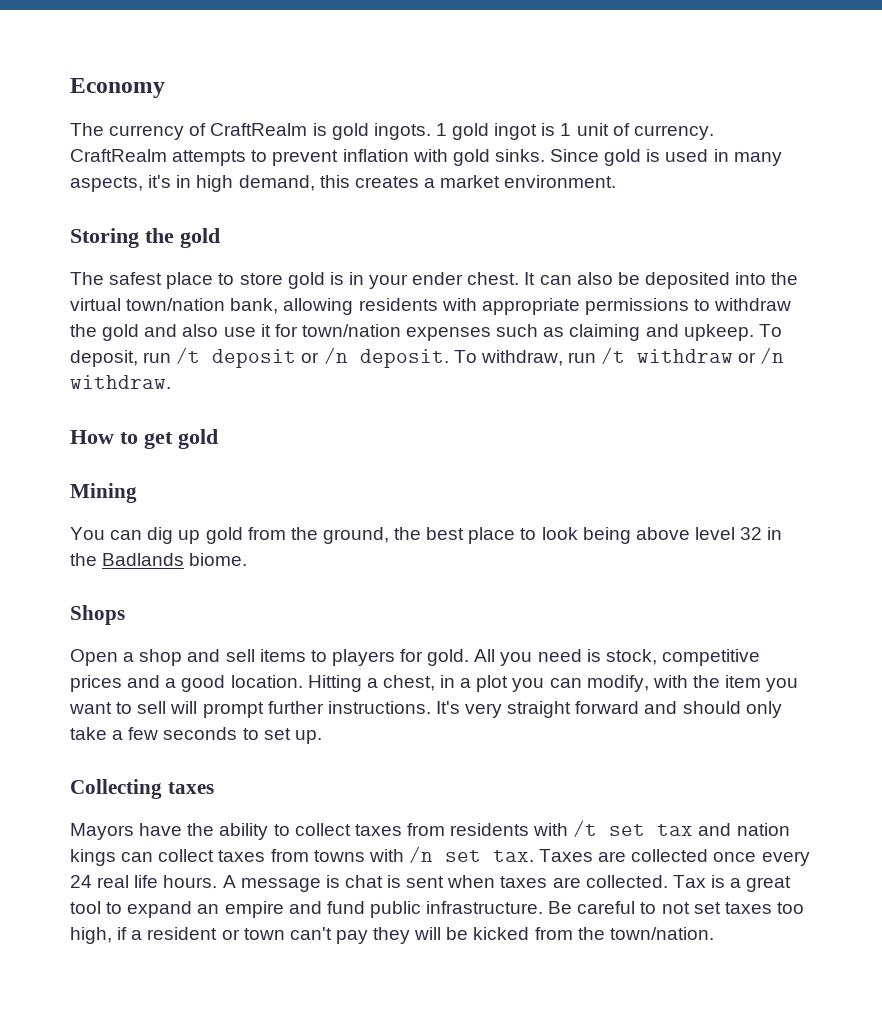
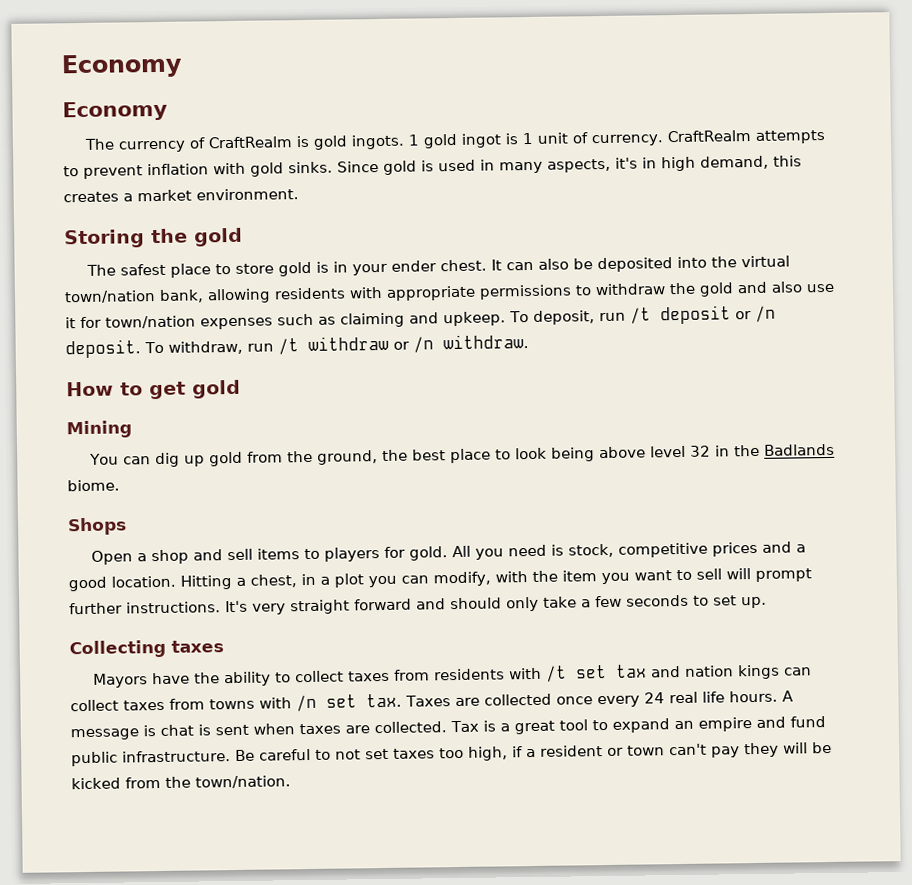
[70,78,165,98] Economy -> [61,53,183,79] [62,100,168,122] Economy // Economy

